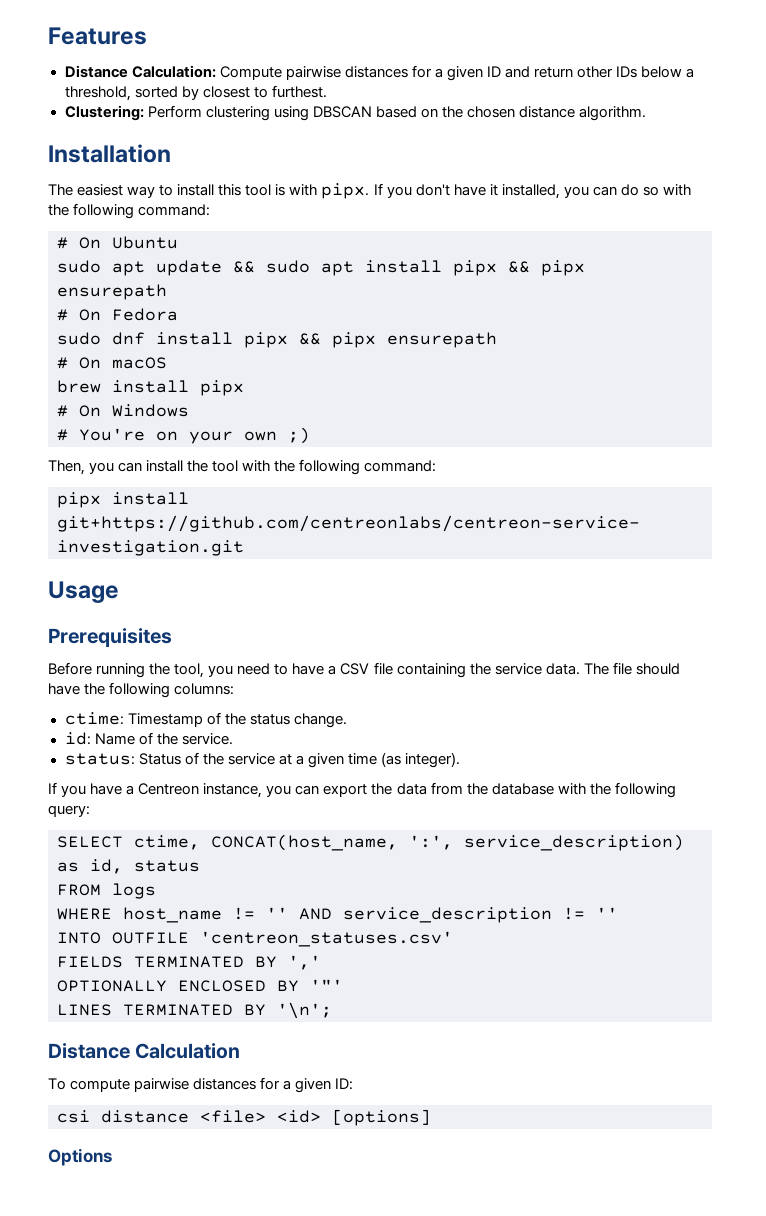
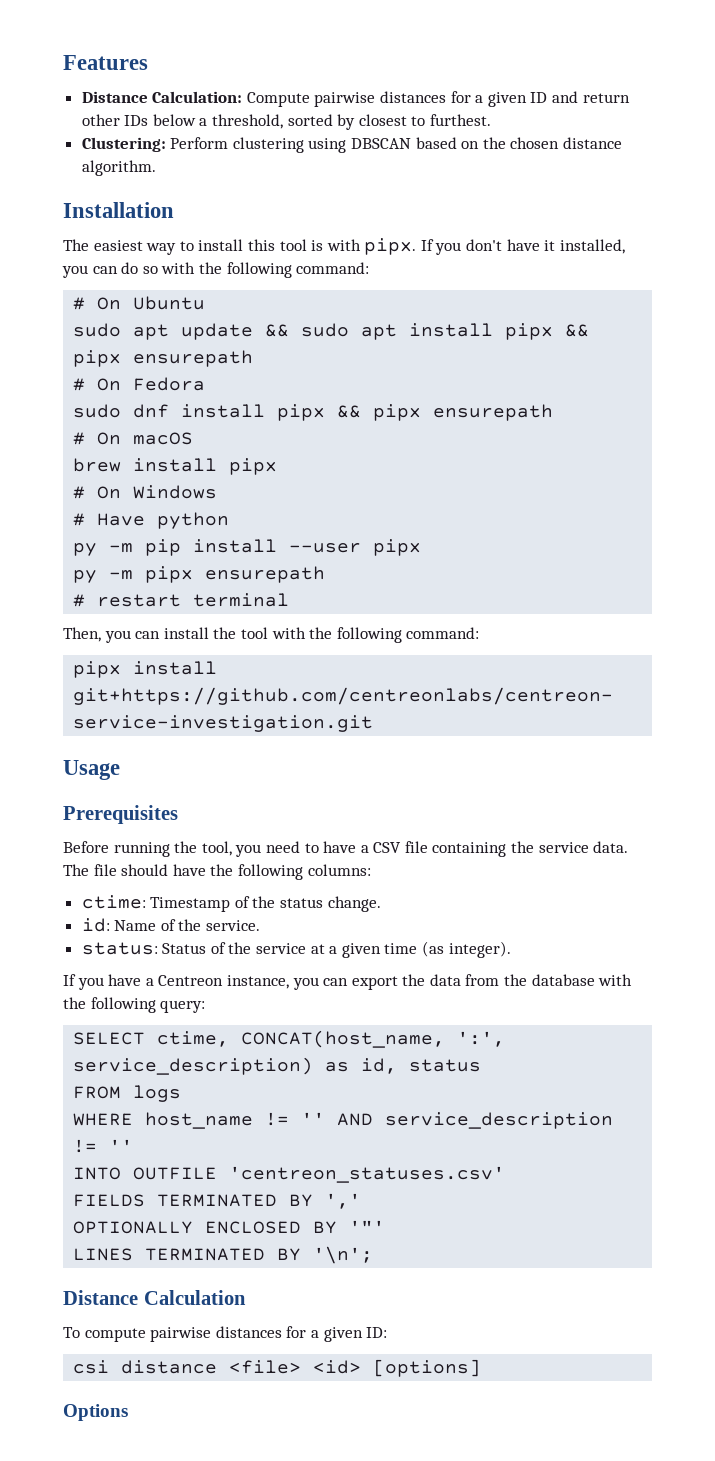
[79,427,310,444] You're on your own ;) -> [97,512,230,529] [73,539,422,556] [73,566,326,583] [73,593,290,607] Have python // py -m pip install --user pipx // py -m pipx ensurepath // # restart terminal

